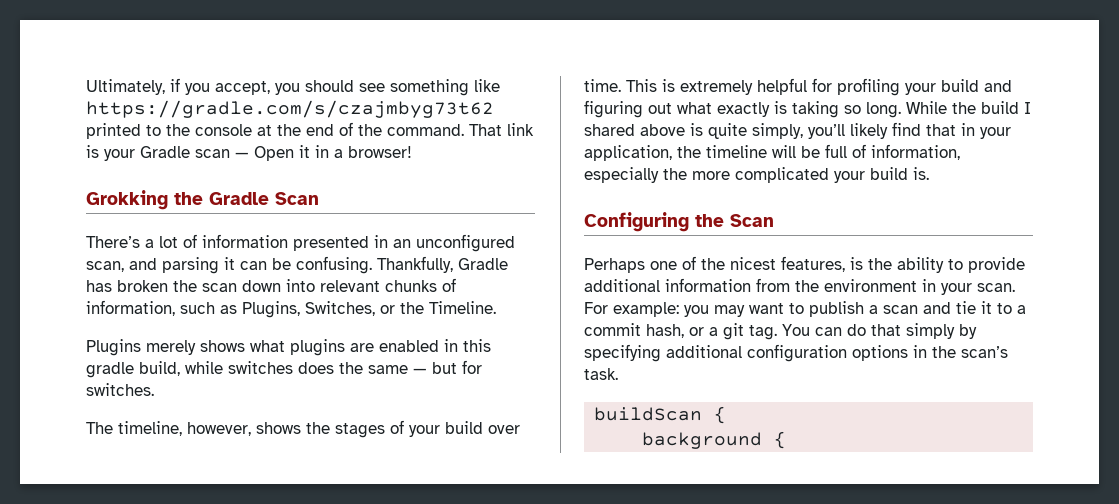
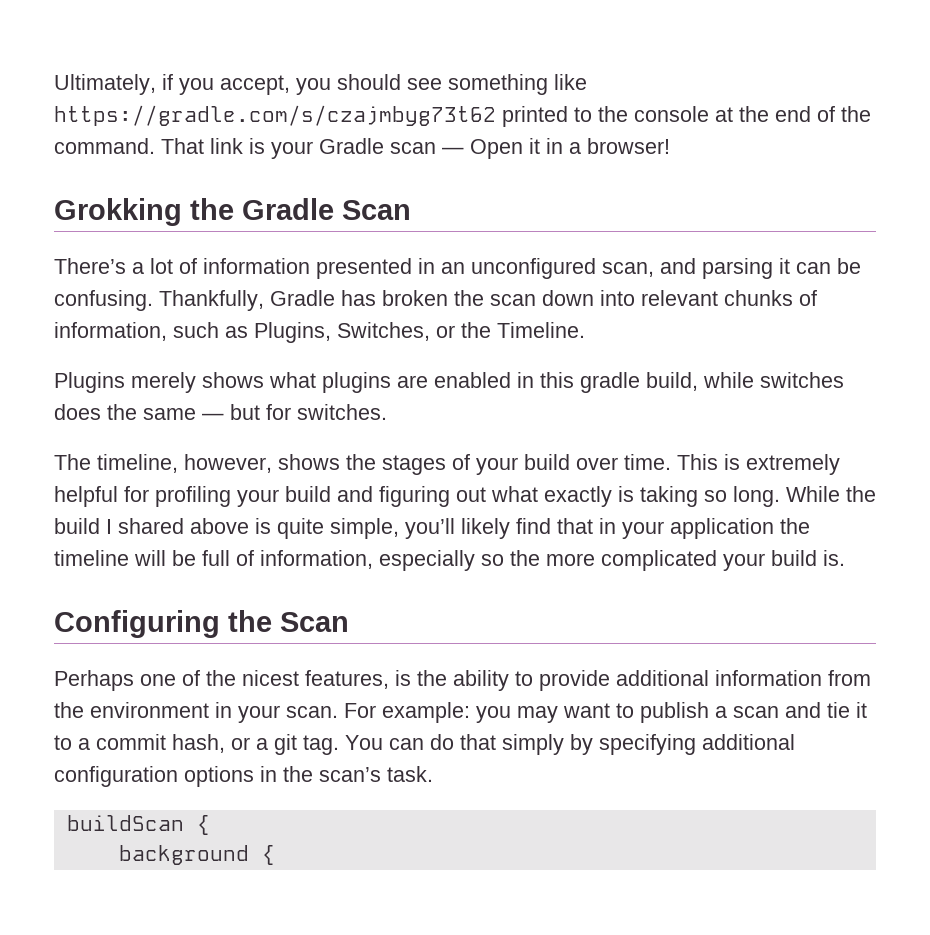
[752,123,803,139] simply, -> [330,518,399,539] simple,
[584,145,672,161] application, -> [670,518,774,539] application
(659, 175) none -> [481,554,504,566] so

